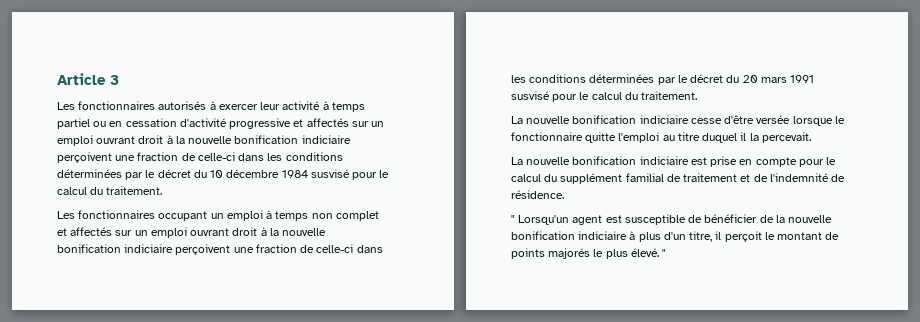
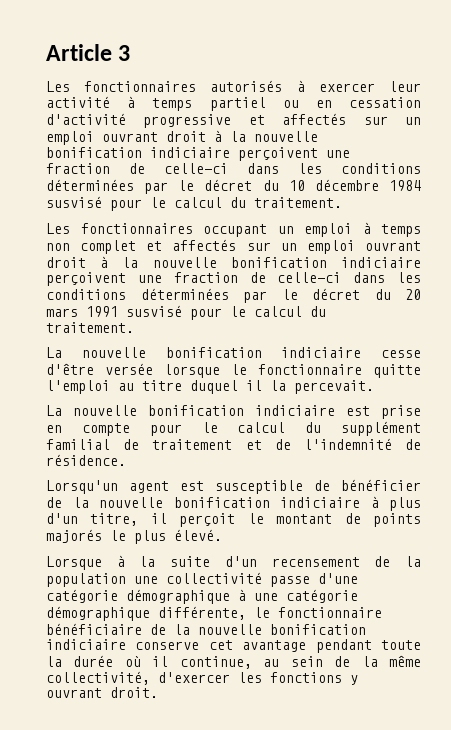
[511,215,515,223] " -> (126, 460) none
[662,249,667,257] " -> [46,555,422,570] [46,572,358,587] [46,589,358,604] [46,606,382,621] [46,623,366,635] [46,639,421,653] [46,655,422,669] [46,671,358,685] [46,687,158,698] // Lorsque à la suite d'un recensement de la population une collectivité passe d'une catégorie démographique à une catégorie démographique différente, le fonctionnaire bénéficiaire de la nouvelle bonification indiciaire conserve cet avantage pendant toute la durée où il continue, au sein de la même collectivité, d'exercer les fonctions y ouvrant droit.

